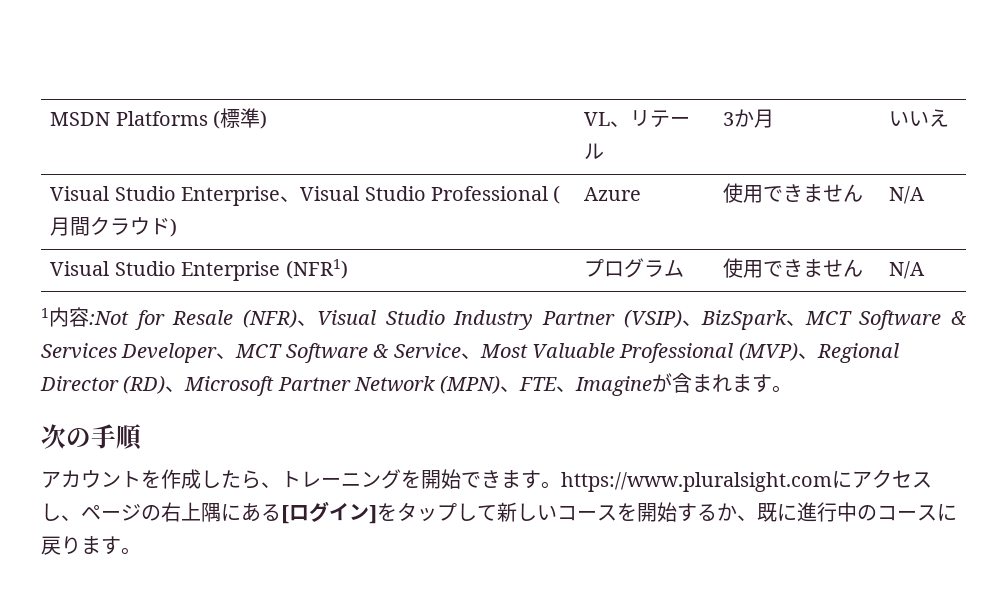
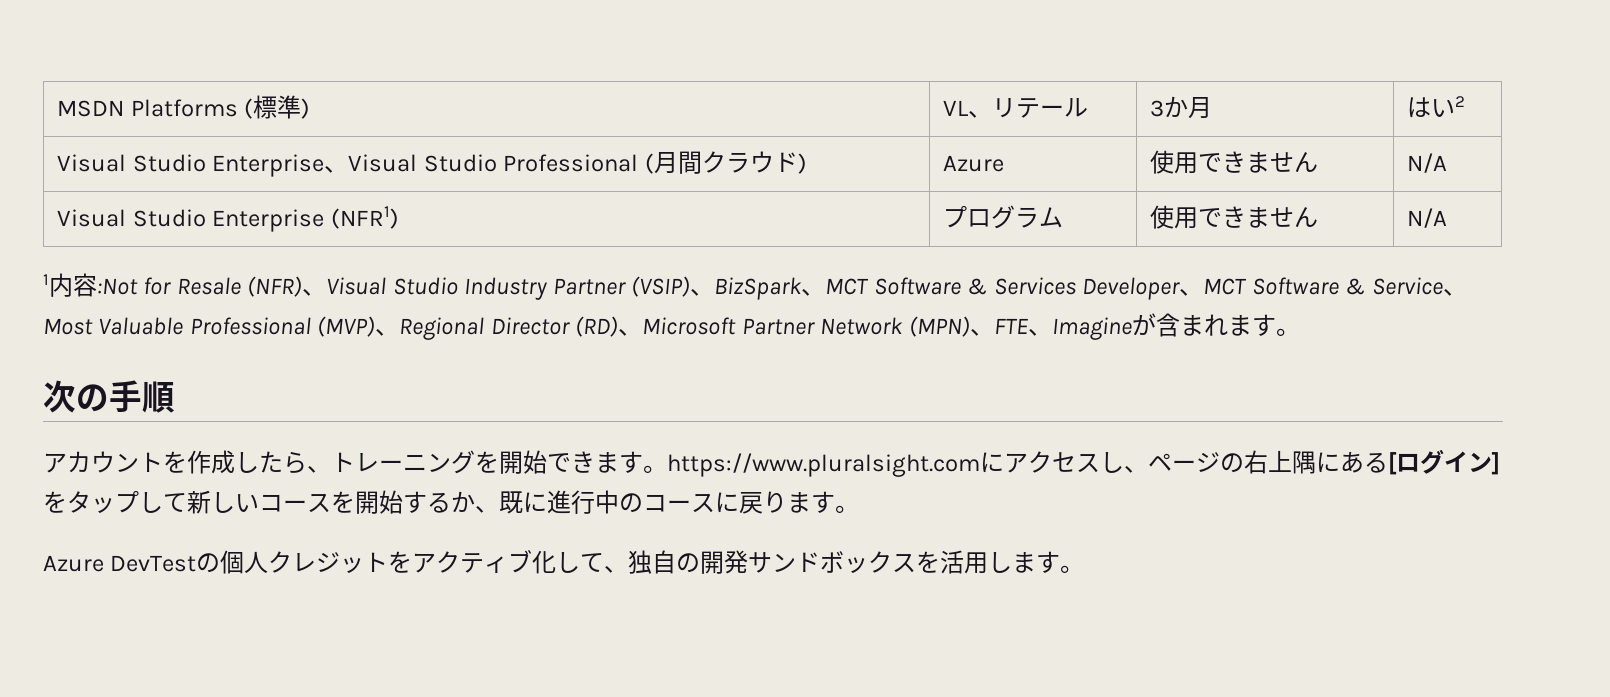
[889,109,950,127] いいえ -> [1407,96,1466,118] はい2
(141, 551) none -> [43,550,1085,574] // Azure DevTestの個人クレジットをアクティブ化して、独自の開発サンドボックスを活用します。

